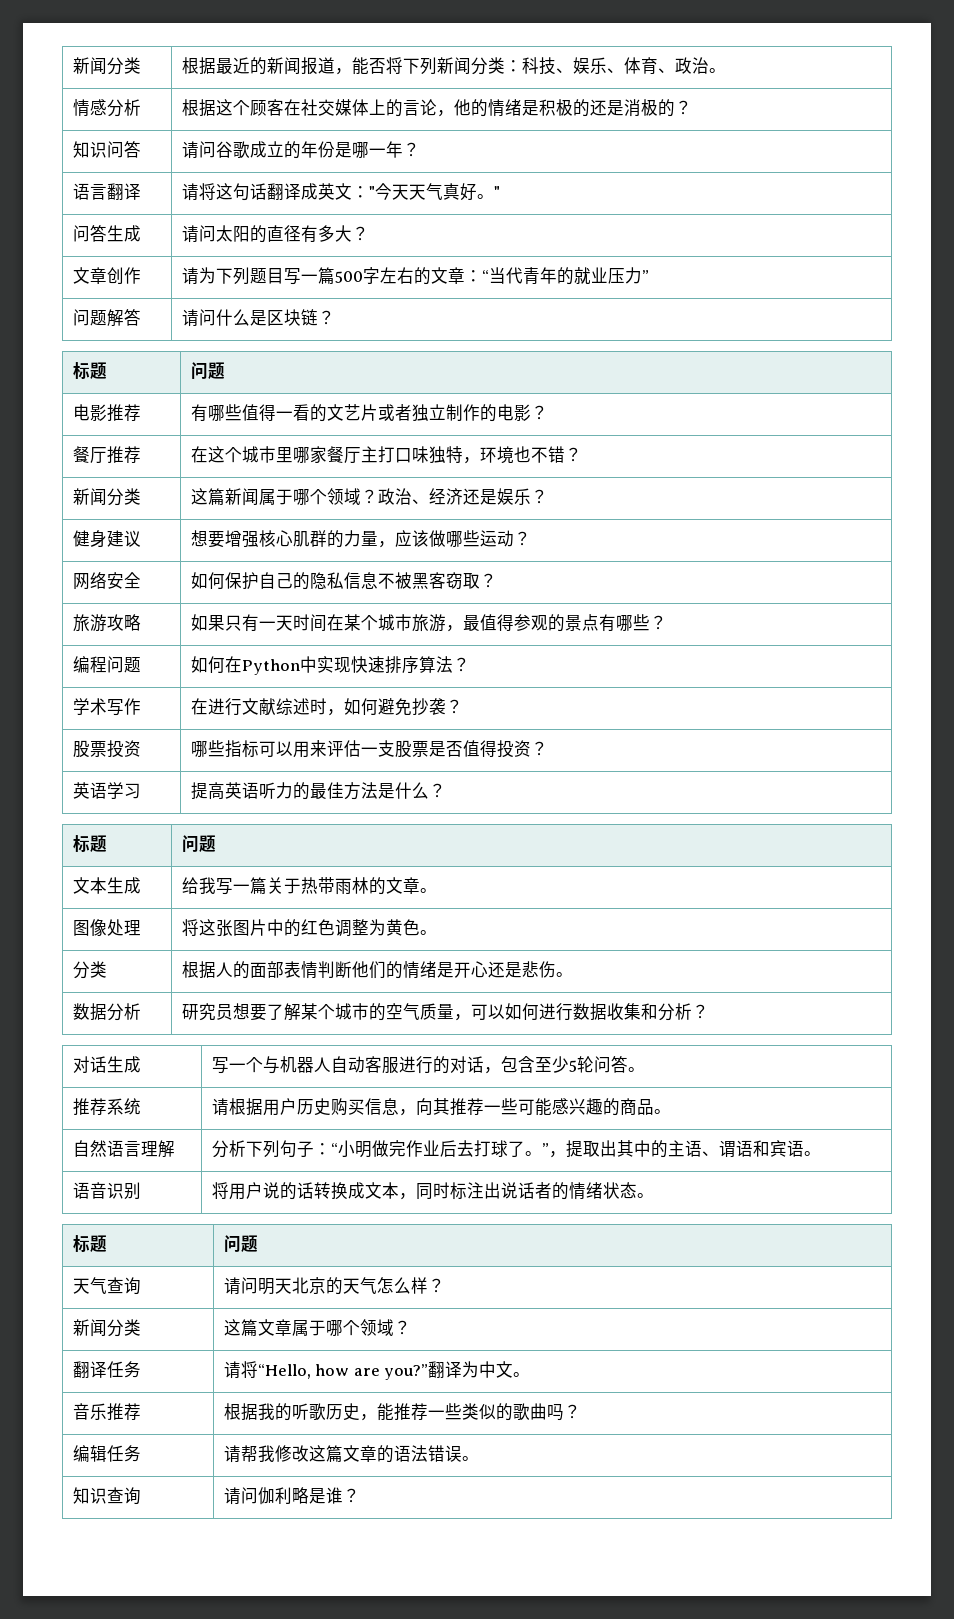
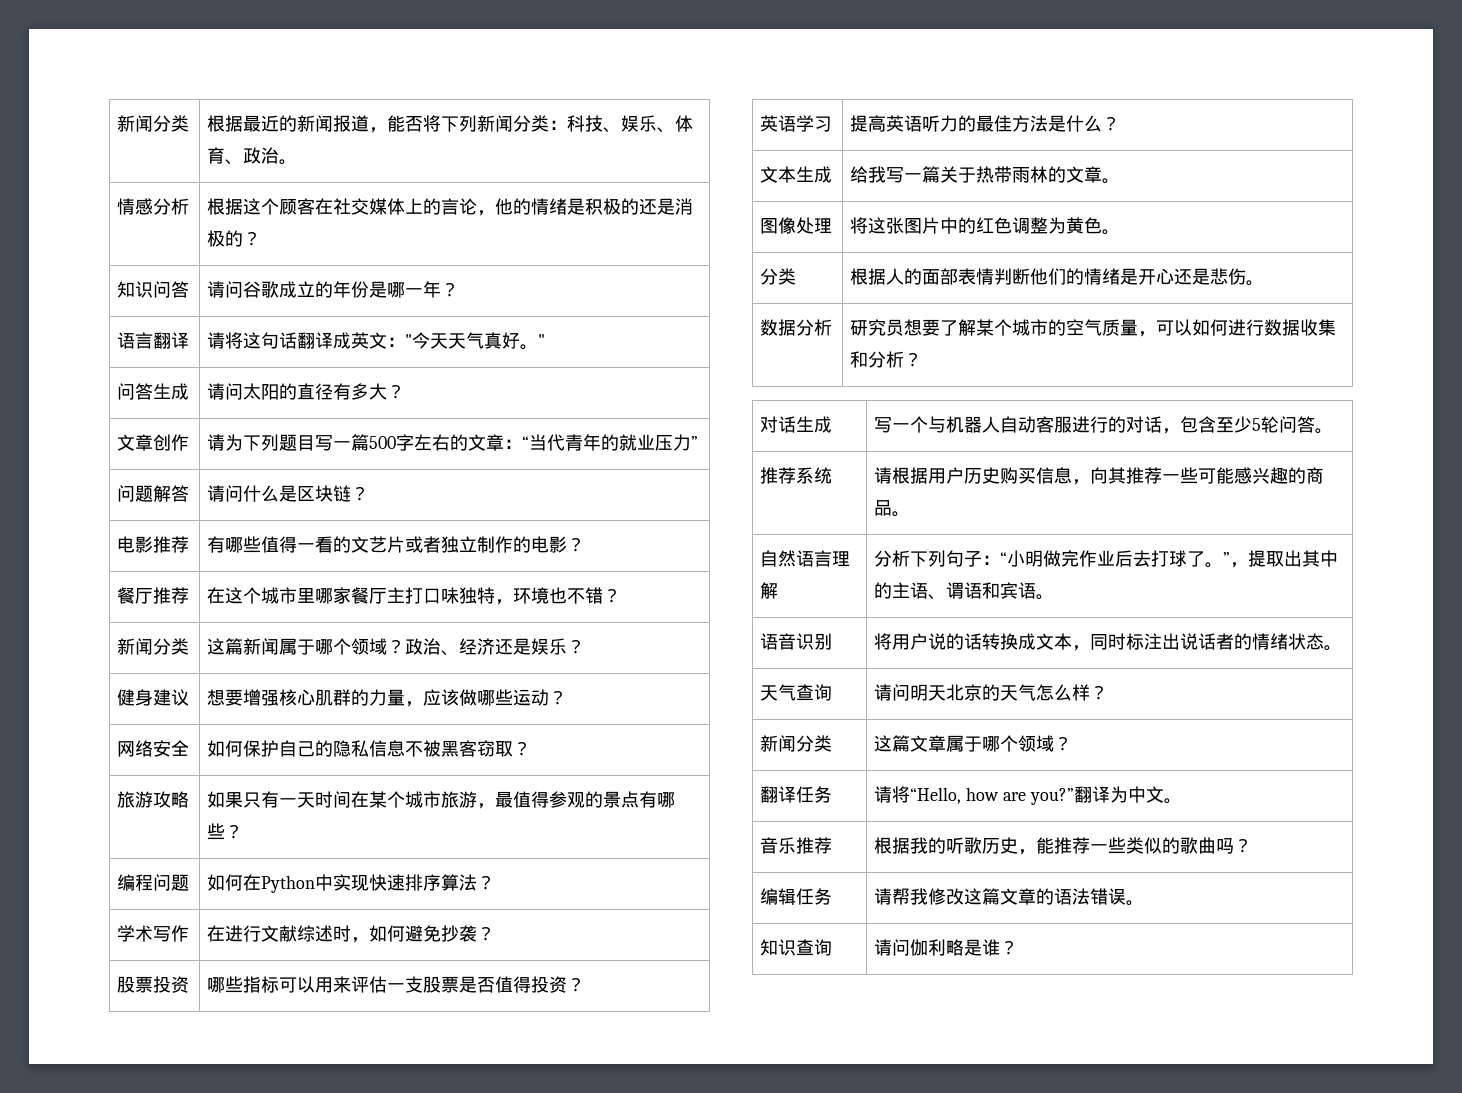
[72,362,107,379] [190,362,225,379] // 标题 | 问题 -> (369, 493) none
[72,835,107,852] [181,835,216,852] // 标题 | 问题 -> (1120, 123) none
[72,1235,107,1252] [223,1235,258,1252] // 标题 | 问题 -> (1342, 648) none

